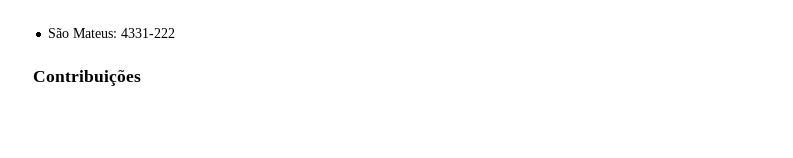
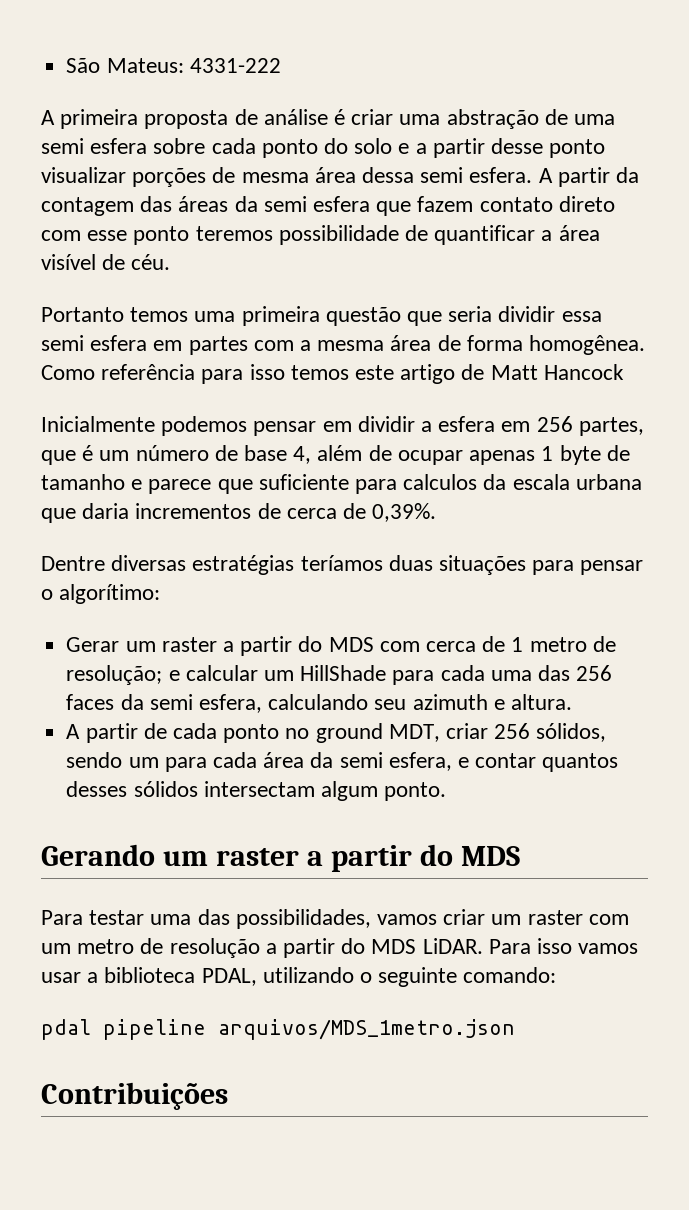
(176, 33) none -> [41,109,616,129] [41,138,606,158] [41,167,640,187] [41,196,615,216] [41,225,600,245] [41,254,171,270] [41,306,602,326] [41,335,646,355] [41,364,624,384] [41,416,644,436] [41,445,630,465] [41,474,642,494] [41,503,437,523] [41,555,644,575] [41,584,161,604] [66,636,616,656] [66,665,613,685] [66,694,572,713] [66,723,607,743] [66,752,619,772] [66,781,447,801] [41,844,520,872] [41,909,629,929] [41,938,639,958] [41,967,557,987] [41,1019,515,1040] // A primeira proposta de análise é criar uma abstração de uma semi esfera sobre cada ponto do solo e a partir desse ponto visualizar porções de mesma área dessa semi esfera. A partir da contagem das áreas da semi esfera que fazem contato direto com esse ponto teremos possibilidade de quantificar a área visível de céu. // Portanto temos uma primeira questão que seria dividir essa semi esfera em partes com a mesma área de forma homogênea. Como referência para isso temos este artigo de Matt Hancock // Inicialmente podemos pensar em dividir a esfera em 256 partes, que é um número de base 4, além de ocupar apenas 1 byte de tamanho e parece que suficiente para calculos da escala urbana que daria incrementos de cerca de 0,39%. // Dentre diversas estratégias teríamos duas situações para pensar o algorítimo: // Gerar um raster a partir do MDS com cerca de 1 metro de resolução; e calcular um HillShade para cada uma das 256 faces da semi esfera, calculando seu azimuth e altura. // A partir de cada ponto no ground MDT, criar 256 sólidos, sendo um para cada área da semi esfera, e contar quantos desses sólidos intersectam algum ponto. // Gerando um raster a partir do MDS // Para testar uma das possibilidades, vamos criar um raster com um metro de resolução a partir do MDS LiDAR. Para isso vamos usar a biblioteca PDAL, utilizando o seguinte comando: // pdal pipeline arquivos/MDS_1metro.json

